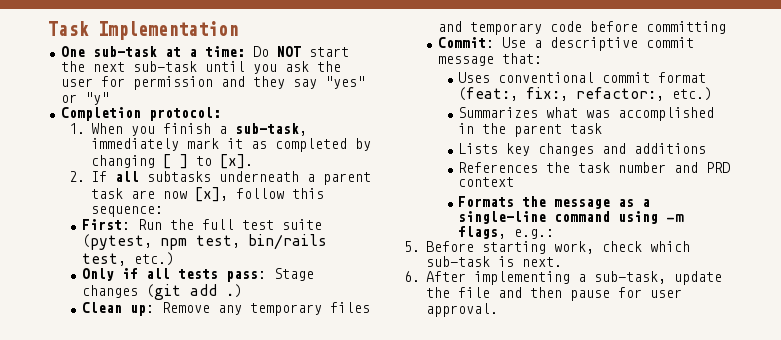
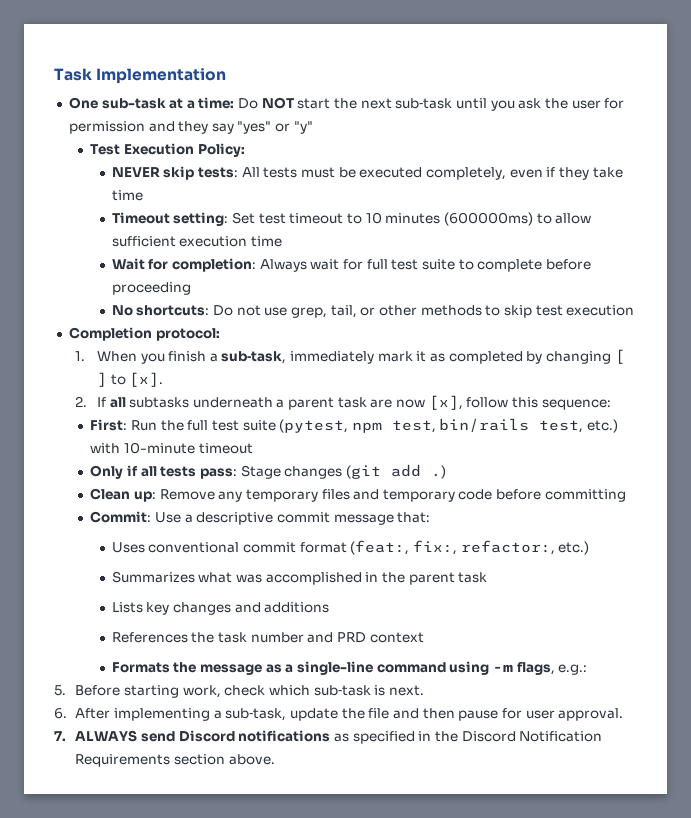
(109, 98) none -> [90,143,245,157] [111,166,623,180] [111,190,143,201] [111,212,592,226] [111,236,283,247] [111,258,591,272] [111,282,191,295] [111,305,635,318] // Test Execution Policy: // NEVER skip tests: All tests must be executed completely, even if they take time // Timeout setting: Set test timeout to 10 minutes (600000ms) to allow sufficient execution time // Wait for completion: Always wait for full test suite to complete before proceeding // No shortcuts: Do not use grep, tail, or other methods to skip test execution
(174, 259) none -> [90,442,253,454] with 10-minute timeout
(498, 310) none -> [54,730,603,744] [75,754,275,767] // 7. ALWAYS send Discord notifications as specified in the Discord Notification Requirements section above.

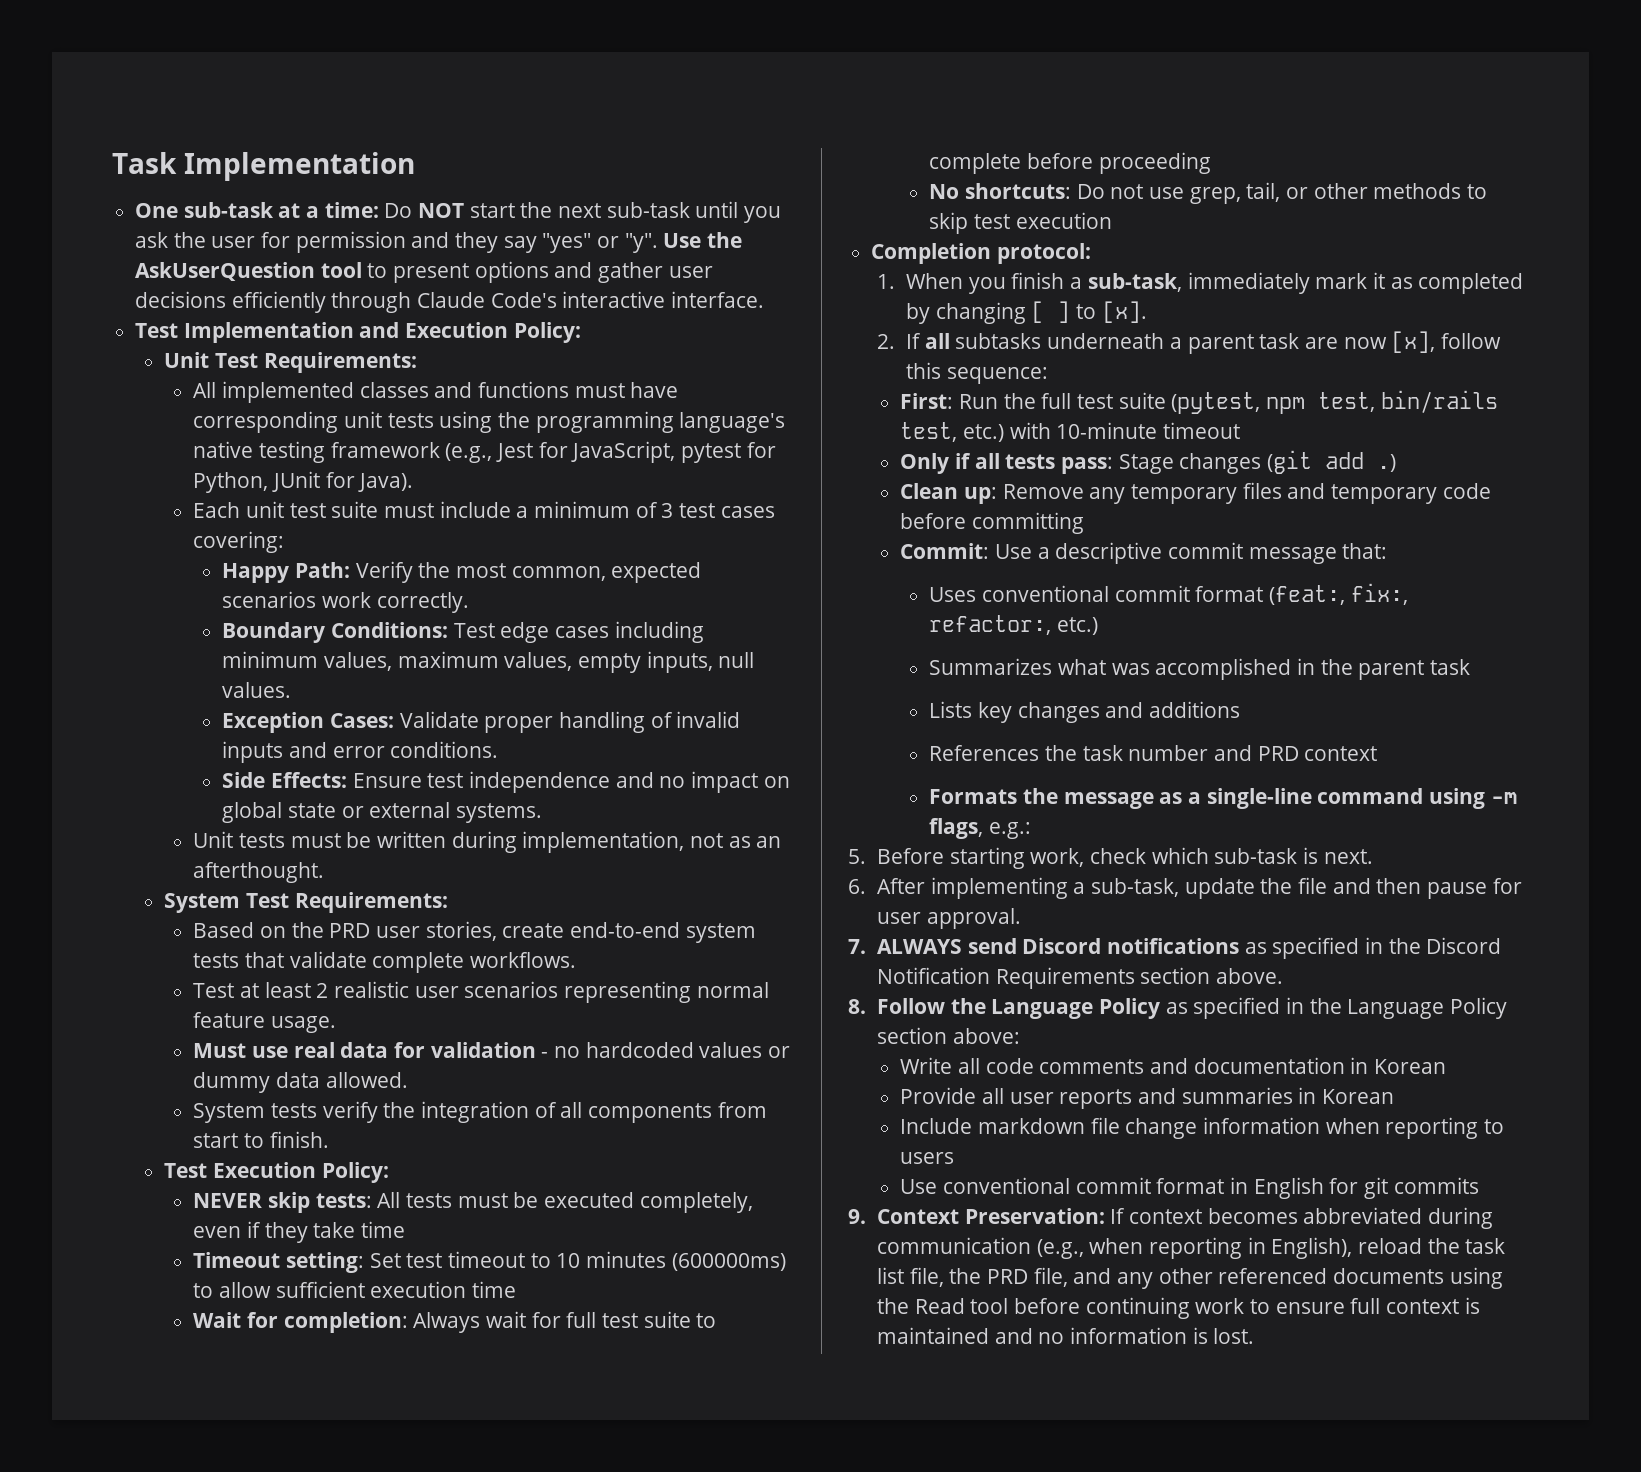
[293,121,313,134] "y" -> [624,232,743,253] [135,261,713,283] [135,291,765,313] [135,322,581,343] [164,352,417,373] [193,381,679,403] [193,411,786,433] [193,441,776,463] [193,471,414,493] [193,501,775,518] [193,531,285,553] [222,561,702,583] [222,591,469,613] [222,621,704,643] [222,651,755,673] [222,682,292,698] [222,711,741,733] [222,741,499,763] [222,771,790,793] [222,802,543,823] [193,831,782,853] [193,862,325,883] [164,892,448,913] [193,921,756,943] [193,951,576,973] [193,981,769,1003] [193,1012,336,1033] [193,1042,790,1058] [193,1072,408,1093] [193,1101,767,1123] [193,1131,329,1148] "y". Use the AskUserQuestion tool to present options and gather user decisions efficiently through Claude Code's interactive interface. // Test Implementation and Execution Policy: // Unit Test Requirements: // All implemented classes and functions must have corresponding unit tests using the programming language's native testing framework (e.g., Jest for JavaScript, pytest for Python, JUnit for Java). // Each unit test suite must include a minimum of 3 test cases covering: // Happy Path: Verify the most common, expected scenarios work correctly. // Boundary Conditions: Test edge cases including minimum values, maximum values, empty inputs, null values. // Exception Cases: Validate proper handling of invalid inputs and error conditions. // Side Effects: Ensure test independence and no impact on global state or external systems. // Unit tests must be written during implementation, not as an afterthought. // System Test Requirements: // Based on the PRD user stories, create end-to-end system tests that validate complete workflows. // Test at least 2 realistic user scenarios representing normal feature usage. // Must use real data for validation - no hardcoded values or dummy data allowed. // System tests verify the integration of all components from start to finish.
(275, 759) none -> [848,997,1508,1019] [877,1027,1020,1044] [900,1057,1446,1074] [900,1087,1394,1109] [900,1117,1504,1139] [900,1152,955,1164] [900,1177,1479,1199] [848,1207,1494,1229] [877,1237,1506,1259] [877,1267,1503,1289] [877,1297,1480,1319] [877,1327,1255,1344] // 8. Follow the Language Policy as specified in the Language Policy section above: // Write all code comments and documentation in Korean // Provide all user reports and summaries in Korean // Include markdown file change information when reporting to users // Use conventional commit format in English for git commits // 9. Context Preservation: If context becomes abbreviated during communication (e.g., when reporting in English), reload the task list file, the PRD file, and any other referenced documents using the Read tool before continuing work to ensure full context is maintained and no information is lost.

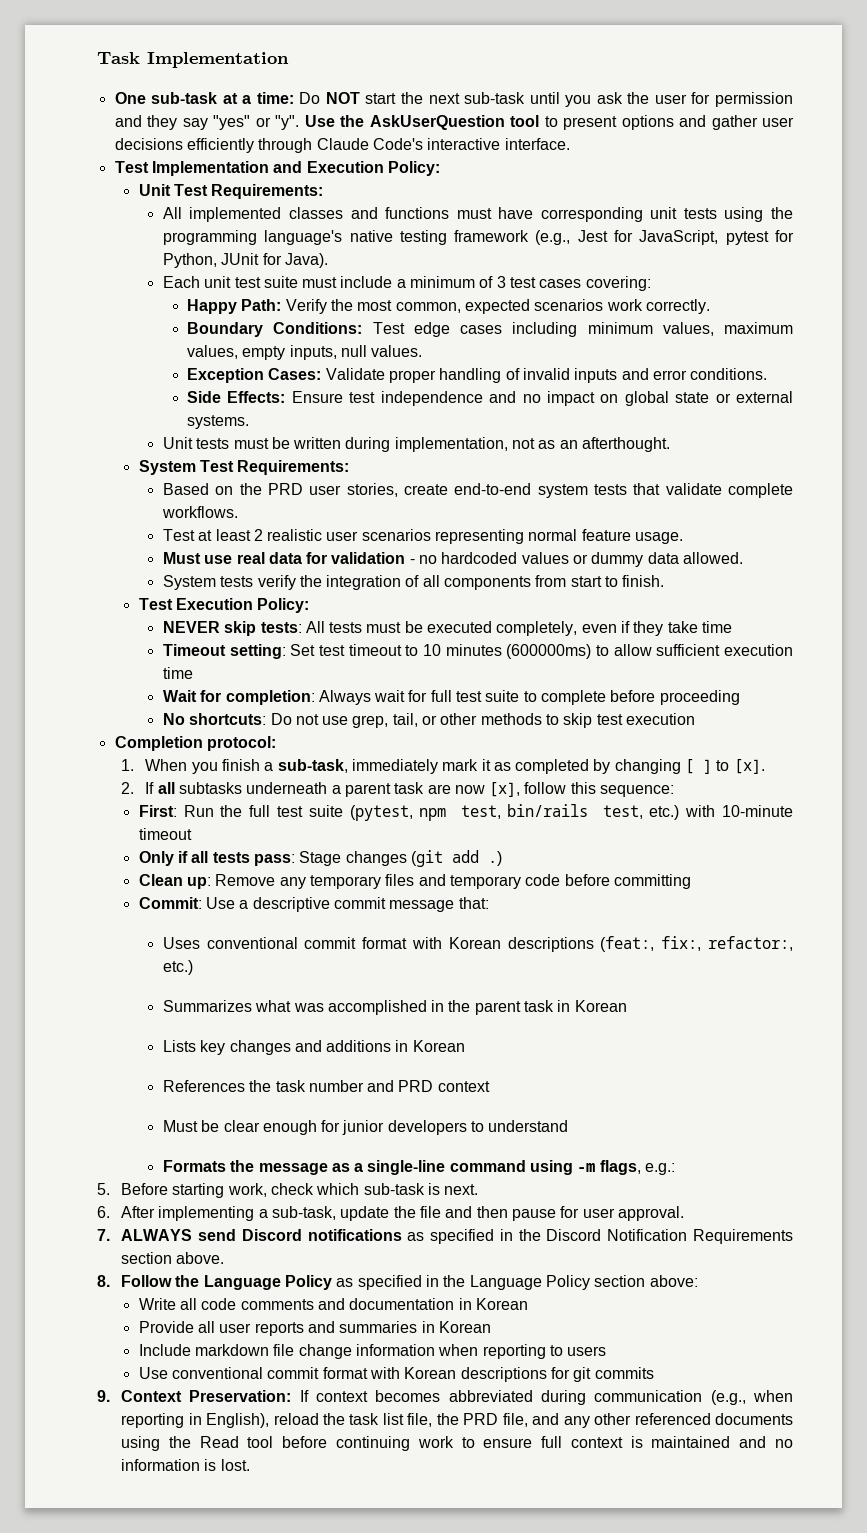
(1264, 594) none -> [412,937,594,952] with Korean descriptions
(1470, 667) none -> [557,1000,627,1012] in Korean
(1240, 709) none -> [395,1040,465,1052] in Korean
(1378, 753) none -> [162,1120,569,1135] // Must be clear enough for junior developers to understand
[1229,1177,1324,1199] in English -> [370,1367,547,1382] with Korean descriptions

